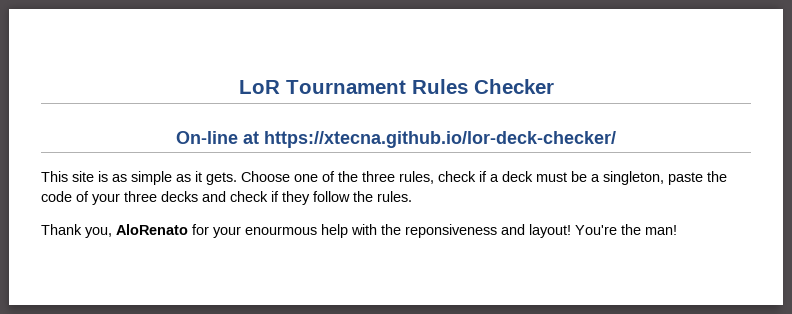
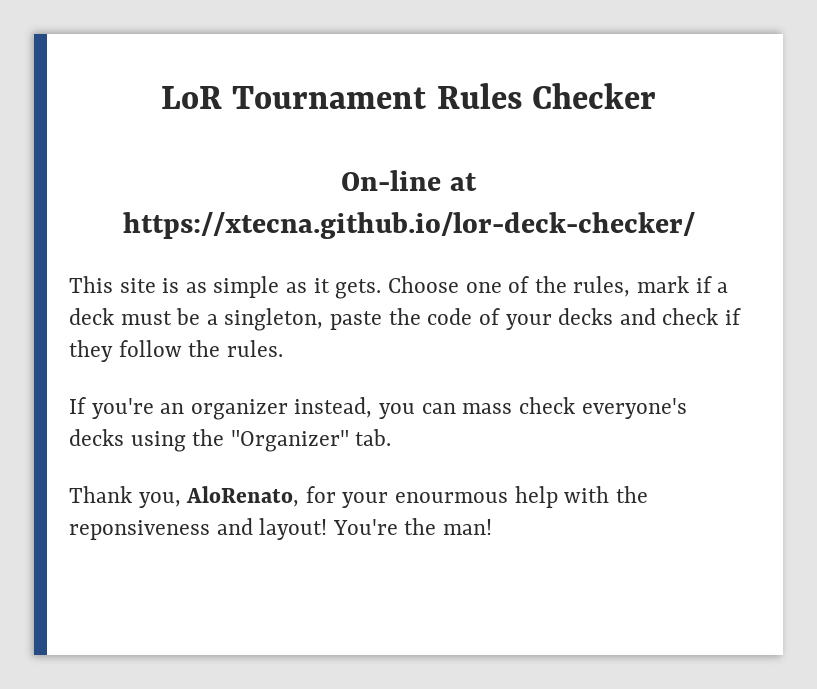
[362,171,476,184] three rules, check -> [573,276,689,297] rules, mark
[124,191,157,202] three -> (552, 322) none
(412, 196) none -> [69,397,687,420] [69,429,392,452] // If you're an organizer instead, you can mass check everyone's decks using the "Organizer" tab.
[116,224,188,235] AloRenato -> [186,486,300,507] AloRenato,

